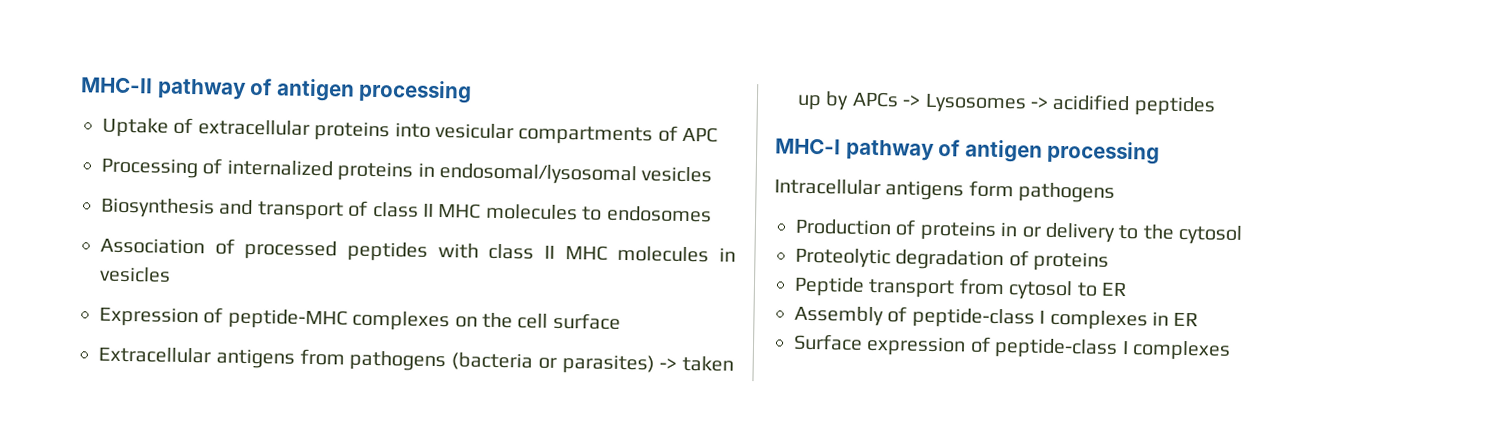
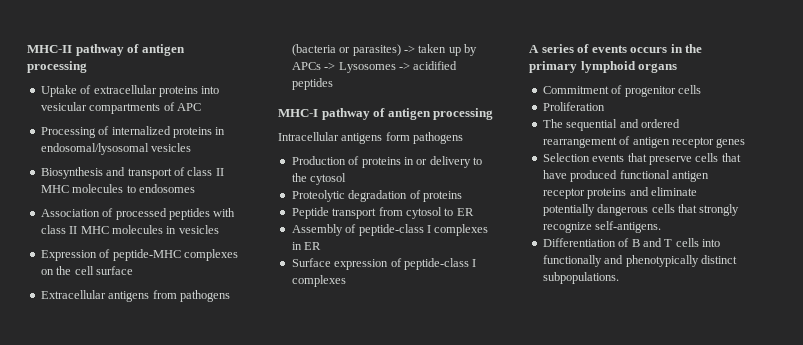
(1231, 350) none -> [529,44,703,53] [529,61,678,73] [542,85,701,97] [542,102,605,111] [542,119,680,131] [542,136,746,148] [542,153,741,165] [542,170,709,182] [542,187,697,199] [542,204,740,216] [542,221,662,233] [542,238,720,247] [542,255,737,267] [542,272,619,284] // A series of events occurs in the primary lymphoid organs // Commitment of progenitor cells // Proliferation // The sequential and ordered rearrangement of antigen receptor genes // Selection events that preserve cells that have produced functional antigen receptor proteins and eliminate potentially dangerous cells that strongly recognize self-antigens. // Differentiation of B and T cells into functionally and phenotypically distinct subpopulations.

